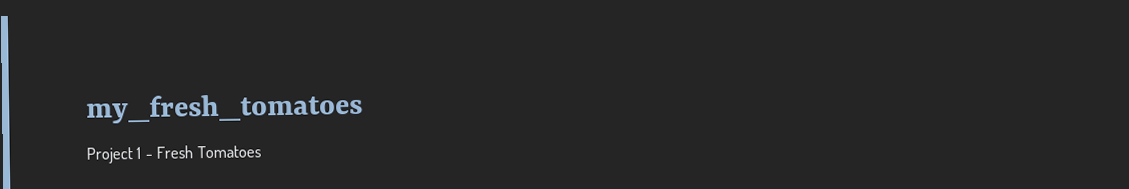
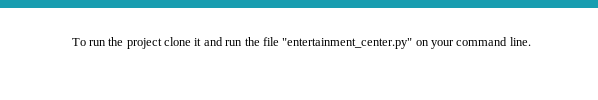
[85,92,363,124] [86,145,261,164] my_fresh_tomatoes // Project 1 - Fresh Tomatoes -> [71,37,531,49] To run the project clone it and run the file "entertainment_center.py" on your command line.

